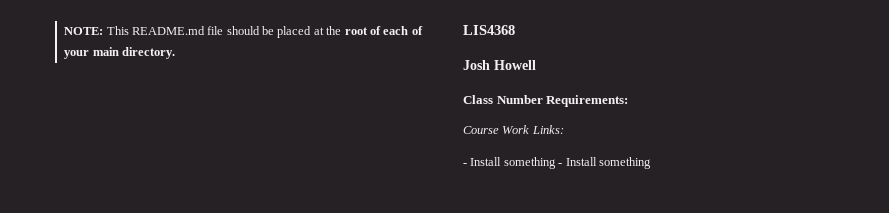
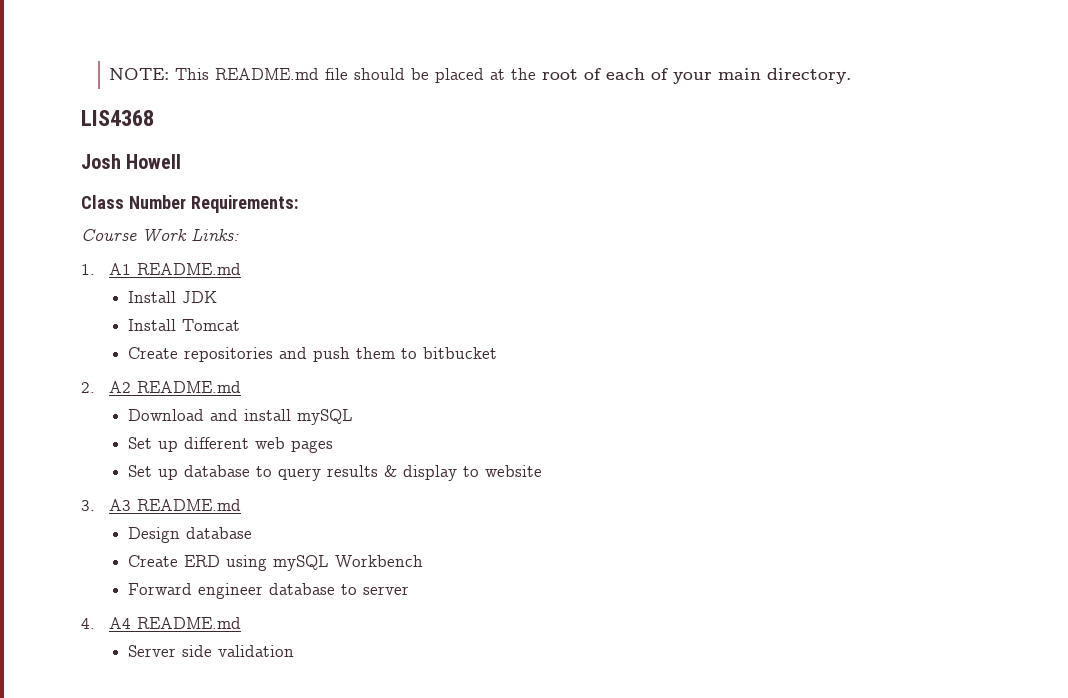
[463,157,651,169] - Install something - Install something -> [81,263,242,275] [127,291,217,303] [127,319,240,331] [127,347,497,362] [81,381,242,393] [127,409,353,425] [127,437,333,453] [127,465,542,481] [81,499,242,511] [127,527,252,543] [127,555,423,571] [127,583,409,599] [81,617,242,629] [127,645,294,657] 1. A1 README.md // Install JDK // Install Tomcat // Create repositories and push them to bitbucket // 2. A2 README.md // Download and install mySQL // Set up different web pages // Set up database to query results & display to website // 3. A3 README.md // Design database // Create ERD using mySQL Workbench // Forward engineer database to server // 4. A4 README.md // Server side validation

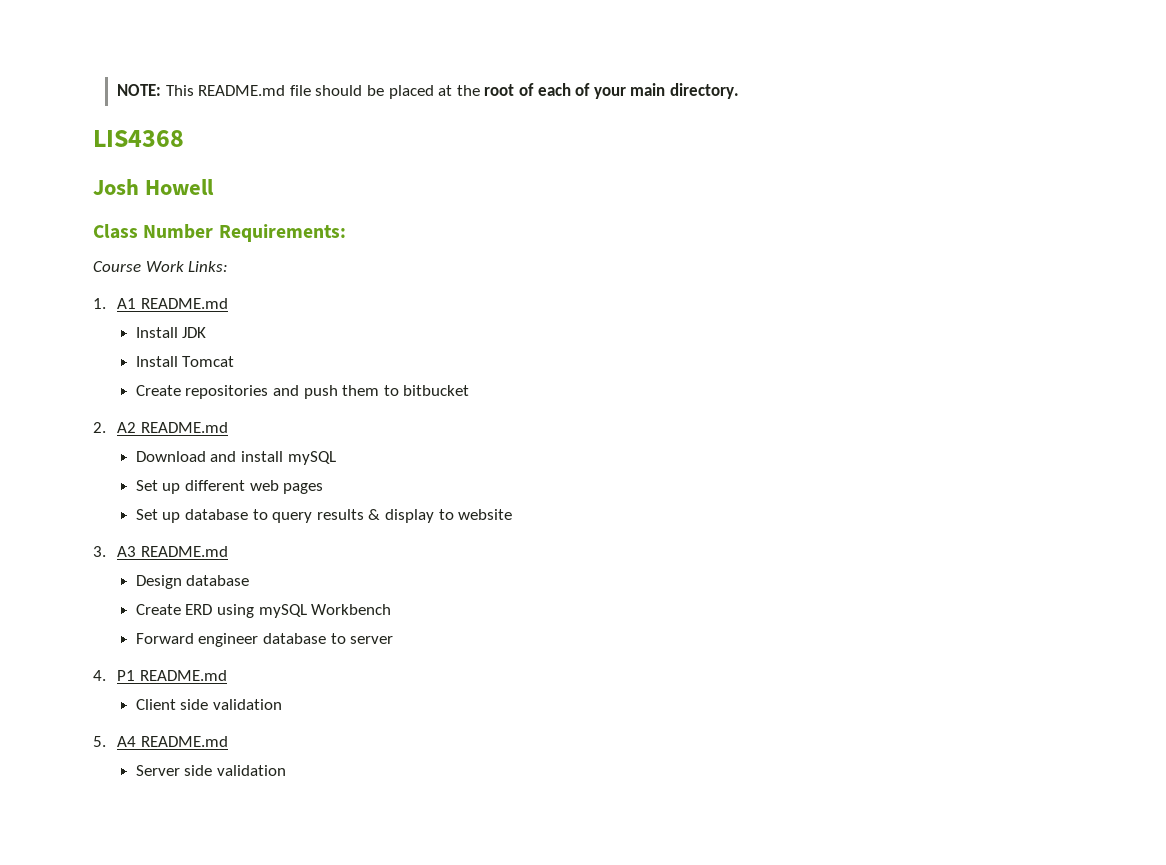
(95, 623) none -> [117,670,227,681] [135,699,282,710] [93,736,106,747] P1 README.md // Client side validation // 5.

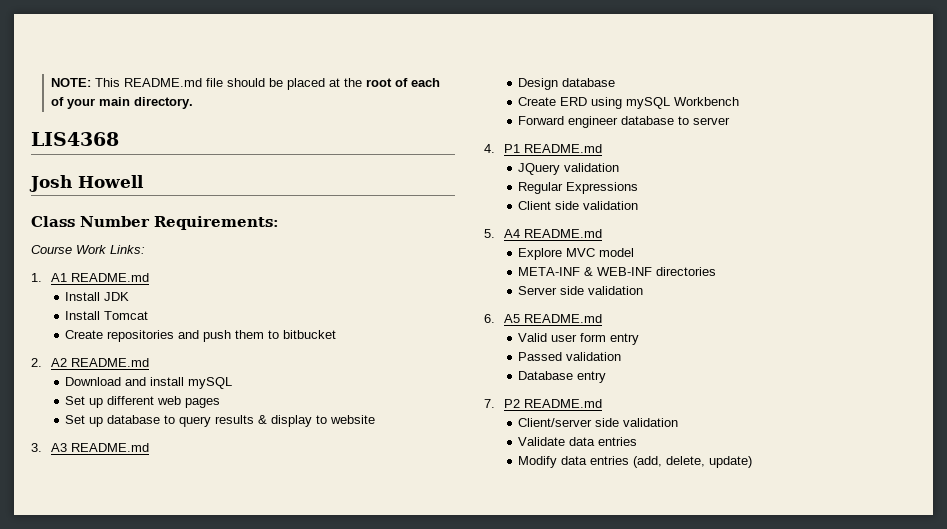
(227, 675) none -> [518,163,620,175] [518,182,639,194] // JQuery validation // Regular Expressions
[135,765,286,776] Server side validation -> [518,248,635,260] [518,267,717,276] [518,286,644,295] [484,314,603,323] [518,333,640,345] [518,352,622,361] [518,371,607,383] [484,399,603,408] [518,418,679,427] [518,437,638,446] [518,456,753,468] Explore MVC model // META-INF & WEB-INF directories // Server side validation // 6. A5 README.md // Valid user form entry // Passed validation // Database entry // 7. P2 README.md // Client/server side validation // Validate data entries // Modify data entries (add, delete, update)

